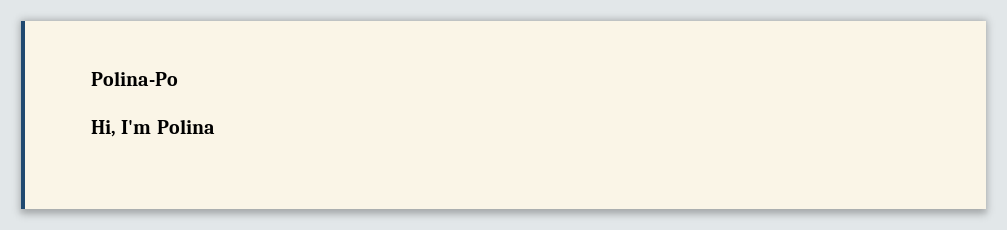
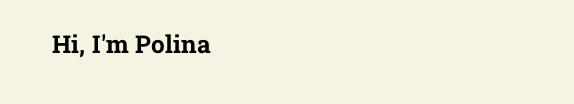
[91,71,178,86] Polina-Po // -> (52, 46) none

